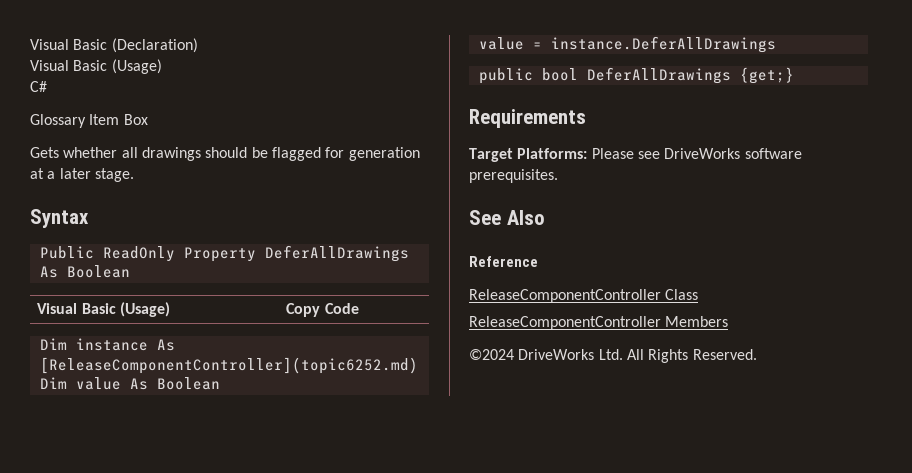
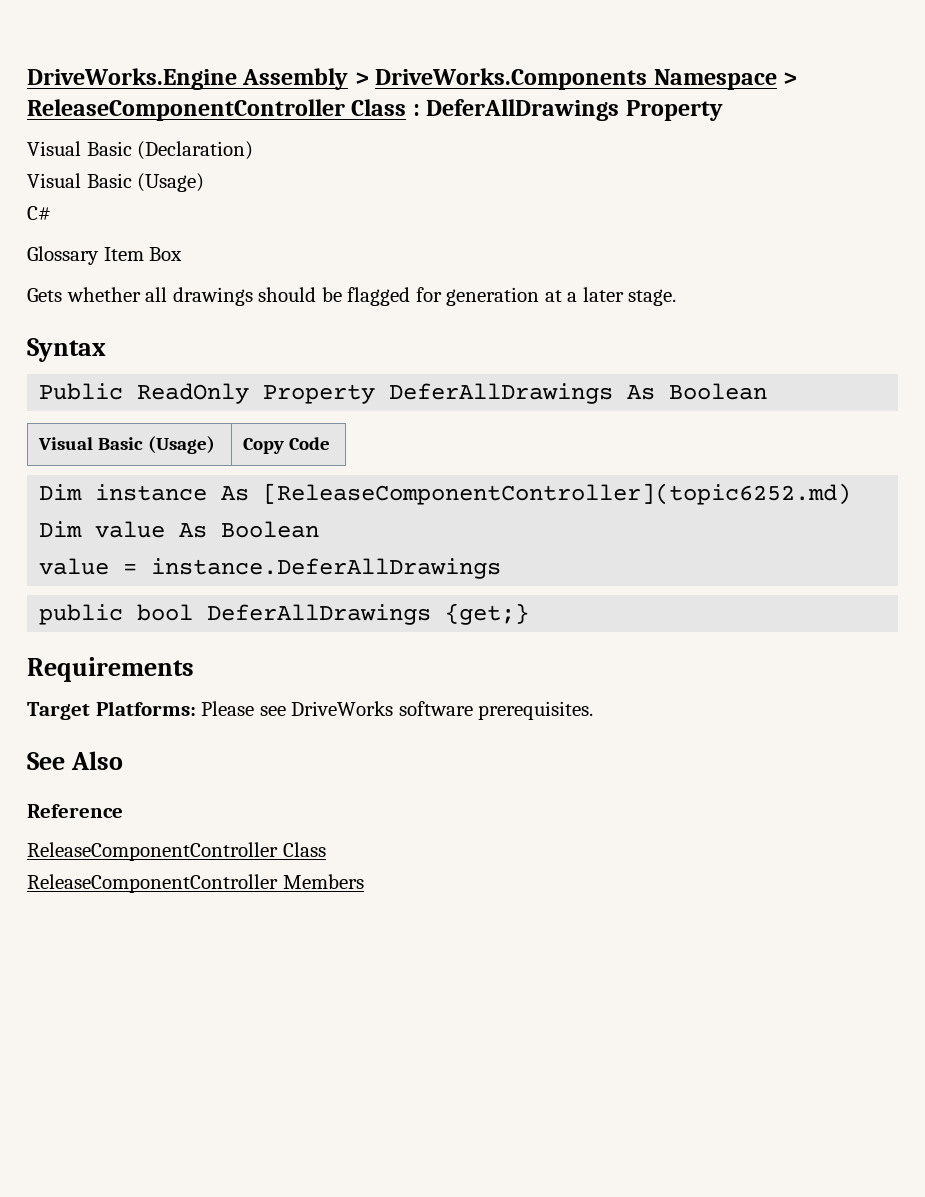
(30, 44) none -> [27,68,798,90] [27,99,723,121] DriveWorks.Engine Assembly > DriveWorks.Components Namespace > ReleaseComponentController Class : DeferAllDrawings Property //
[469,349,757,363] // ©2024 DriveWorks Ltd. All Rights Reserved. -> (364, 881) none

